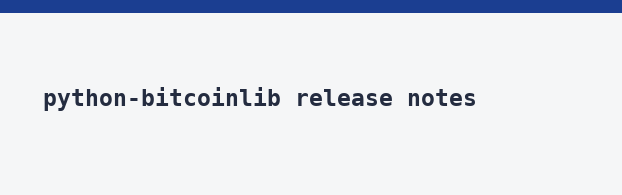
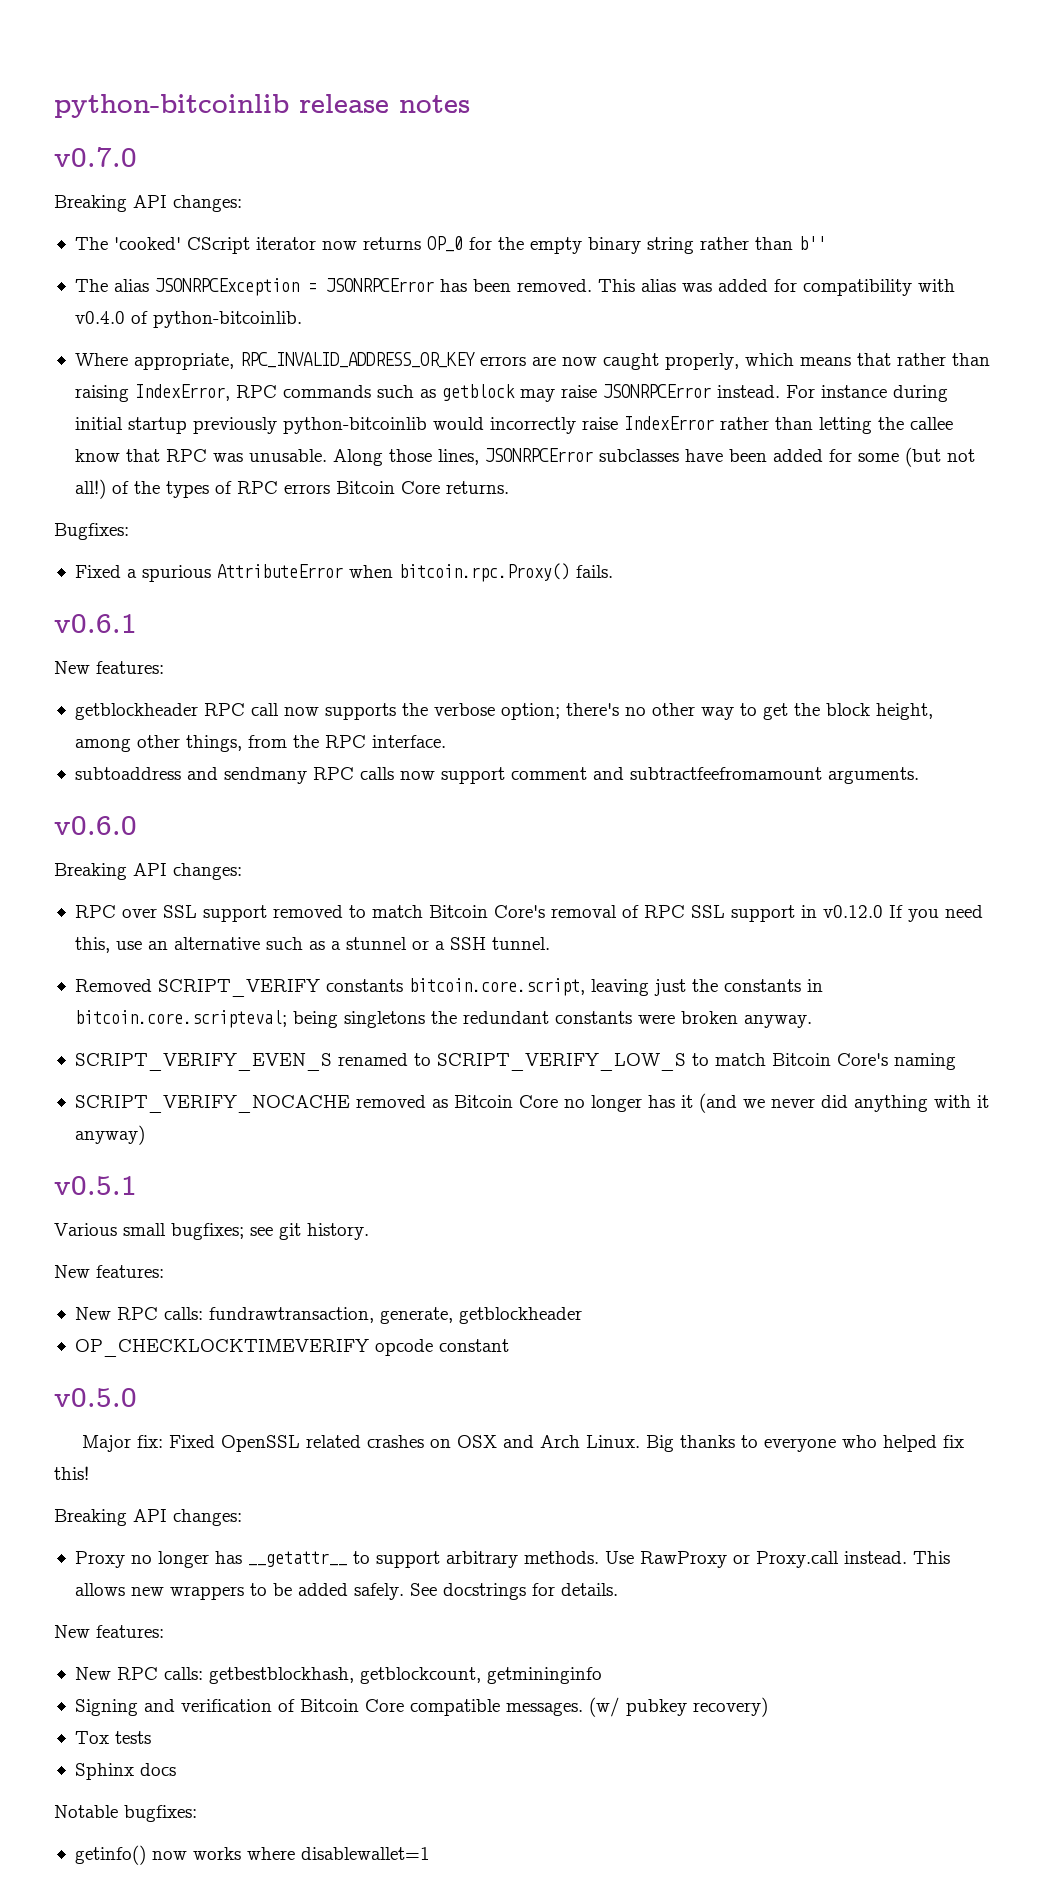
(477, 97) none -> [54,147,137,167] [54,195,242,212] [74,236,826,254] [74,278,955,296] [74,311,302,328] [74,352,990,370] [74,384,948,402] [74,416,953,434] [74,447,975,467] [74,479,509,499] [54,523,129,540] [74,563,613,582] [54,614,137,633] [54,661,164,674] [74,703,933,720] [74,735,446,752] [74,767,919,784] [54,816,137,835] [54,863,242,880] [74,905,983,922] [74,937,550,953] [74,978,823,997] [74,1010,812,1028] [74,1053,956,1071] [74,1093,989,1113] [74,1125,145,1145] [54,1176,137,1195] [54,1223,369,1240] [54,1265,164,1278] [74,1307,582,1324] [74,1339,509,1357] [54,1388,137,1407] [81,1435,964,1452] [54,1466,89,1480] [54,1509,242,1526] [74,1551,950,1568] [74,1583,618,1600] [54,1625,164,1638] [74,1667,602,1684] [74,1697,768,1717] [74,1731,151,1744] [74,1763,176,1780] [54,1805,197,1822] [74,1845,430,1865] // v0.7.0 // Breaking API changes: // The 'cooked' CScript iterator now returns OP_0 for the empty binary string rather than b'' // The alias JSONRPCException = JSONRPCError has been removed. This alias was added for compatibility with v0.4.0 of python-bitcoinlib. // Where appropriate, RPC_INVALID_ADDRESS_OR_KEY errors are now caught properly, which means that rather than raising IndexError, RPC commands such as getblock may raise JSONRPCError instead. For instance during initial startup previously python-bitcoinlib would incorrectly raise IndexError rather than letting the callee know that RPC was unusable. Along those lines, JSONRPCError subclasses have been added for some (but not all!) of the types of RPC errors Bitcoin Core returns. // Bugfixes: // Fixed a spurious AttributeError when bitcoin.rpc.Proxy() fails. // v0.6.1 // New features: // getblockheader RPC call now supports the verbose option; there's no other way to get the block height, among other things, from the RPC interface. // subtoaddress and sendmany RPC calls now support comment and subtractfeefromamount arguments. // v0.6.0 // Breaking API changes: // RPC over SSL support removed to match Bitcoin Core's removal of RPC SSL support in v0.12.0 If you need this, use an alternative such as a stunnel or a SSH tunnel. // Removed SCRIPT_VERIFY constants bitcoin.core.script, leaving just the constants in bitcoin.core.scripteval; being singletons the redundant constants were broken anyway. // SCRIPT_VERIFY_EVEN_S renamed to SCRIPT_VERIFY_LOW_S to match Bitcoin Core's naming // SCRIPT_VERIFY_NOCACHE removed as Bitcoin Core no longer has it (and we never did anything with it anyway) // v0.5.1 // Various small bugfixes; see git history. // New features: // New RPC calls: fundrawtransaction, generate, getblockheader // OP_CHECKLOCKTIMEVERIFY opcode constant // v0.5.0 // Major fix: Fixed OpenSSL related crashes on OSX and Arch Linux. Big thanks to everyone who helped fix this! // Breaking API changes: // Proxy no longer has __getattr__ to support arbitrary methods. Use RawProxy or Proxy.call instead. This allows new wrappers to be added safely. See docstrings for details. // New features: // New RPC calls: getbestblockhash, getblockcount, getmininginfo // Signing and verification of Bitcoin Core compatible messages. (w/ pubkey recovery) // Tox tests // Sphinx docs // Notable bugfixes: // getinfo() now works where disablewallet=1

